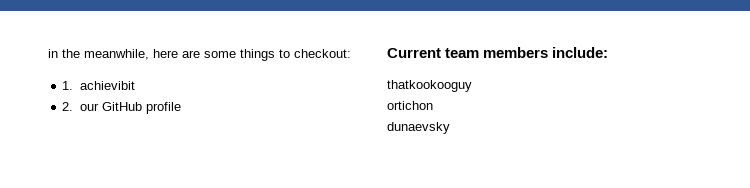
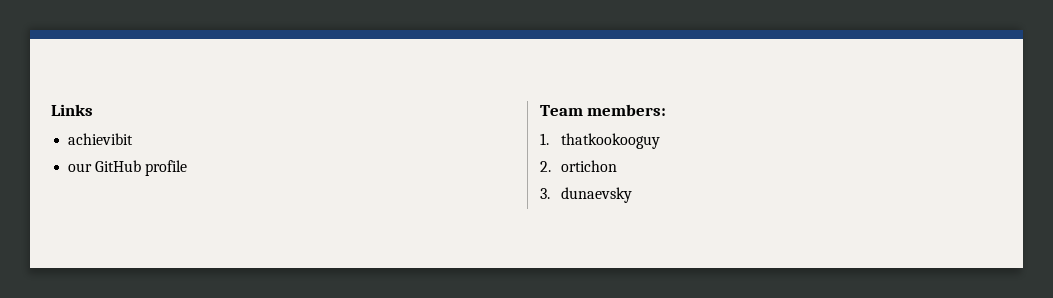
[48,49,351,61] [62,81,74,90] in the meanwhile, here are some things to checkout: // 1. -> [51,104,93,116] Links //
[62,102,74,111] 2. -> (134, 139) none
[387,47,609,58] Current team members include: // -> [540,104,667,116] [540,133,549,145] Team members: // 1.
(472, 86) none -> [540,161,551,172] 2.
(433, 105) none -> [540,188,550,199] 3.

